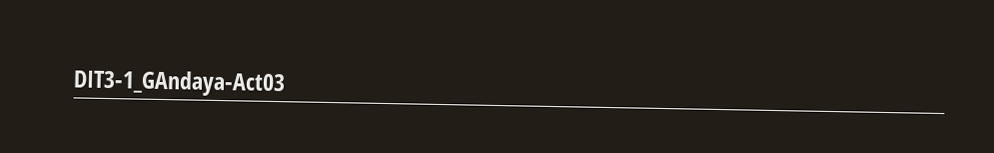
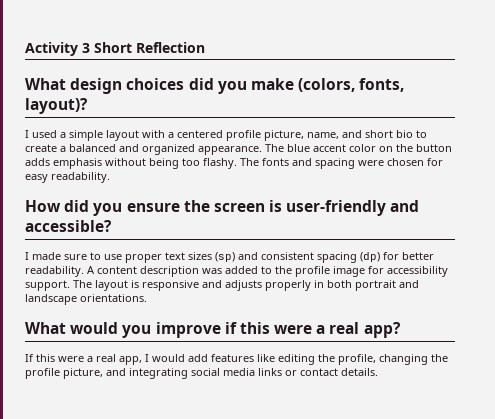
[73,69,286,98] DIT3-1_GAndaya-Act03 -> [25,42,205,56] [25,78,405,94] [25,98,88,114] [25,130,427,141] [25,144,452,155] [25,158,443,169] [25,172,110,183] [25,200,420,216] [25,220,112,232] [25,252,434,263] [25,266,448,277] [25,280,419,291] [25,294,147,305] [25,322,401,338] [25,354,448,365] [25,368,378,379] Activity 3 Short Reflection // What design choices did you make (colors, fonts, layout)? // I used a simple layout with a centered profile picture, name, and short bio to create a balanced and organized appearance. The blue accent color on the button adds emphasis without being too flashy. The fonts and spacing were chosen for easy readability. // How did you ensure the screen is user-friendly and accessible? // I made sure to use proper text sizes (sp) and consistent spacing (dp) for better readability. A content description was added to the profile image for accessibility support. The layout is responsive and adjusts properly in both portrait and landscape orientations. // What would you improve if this were a real app? // If this were a real app, I would add features like editing the profile, changing the profile picture, and integrating social media links or contact details.

